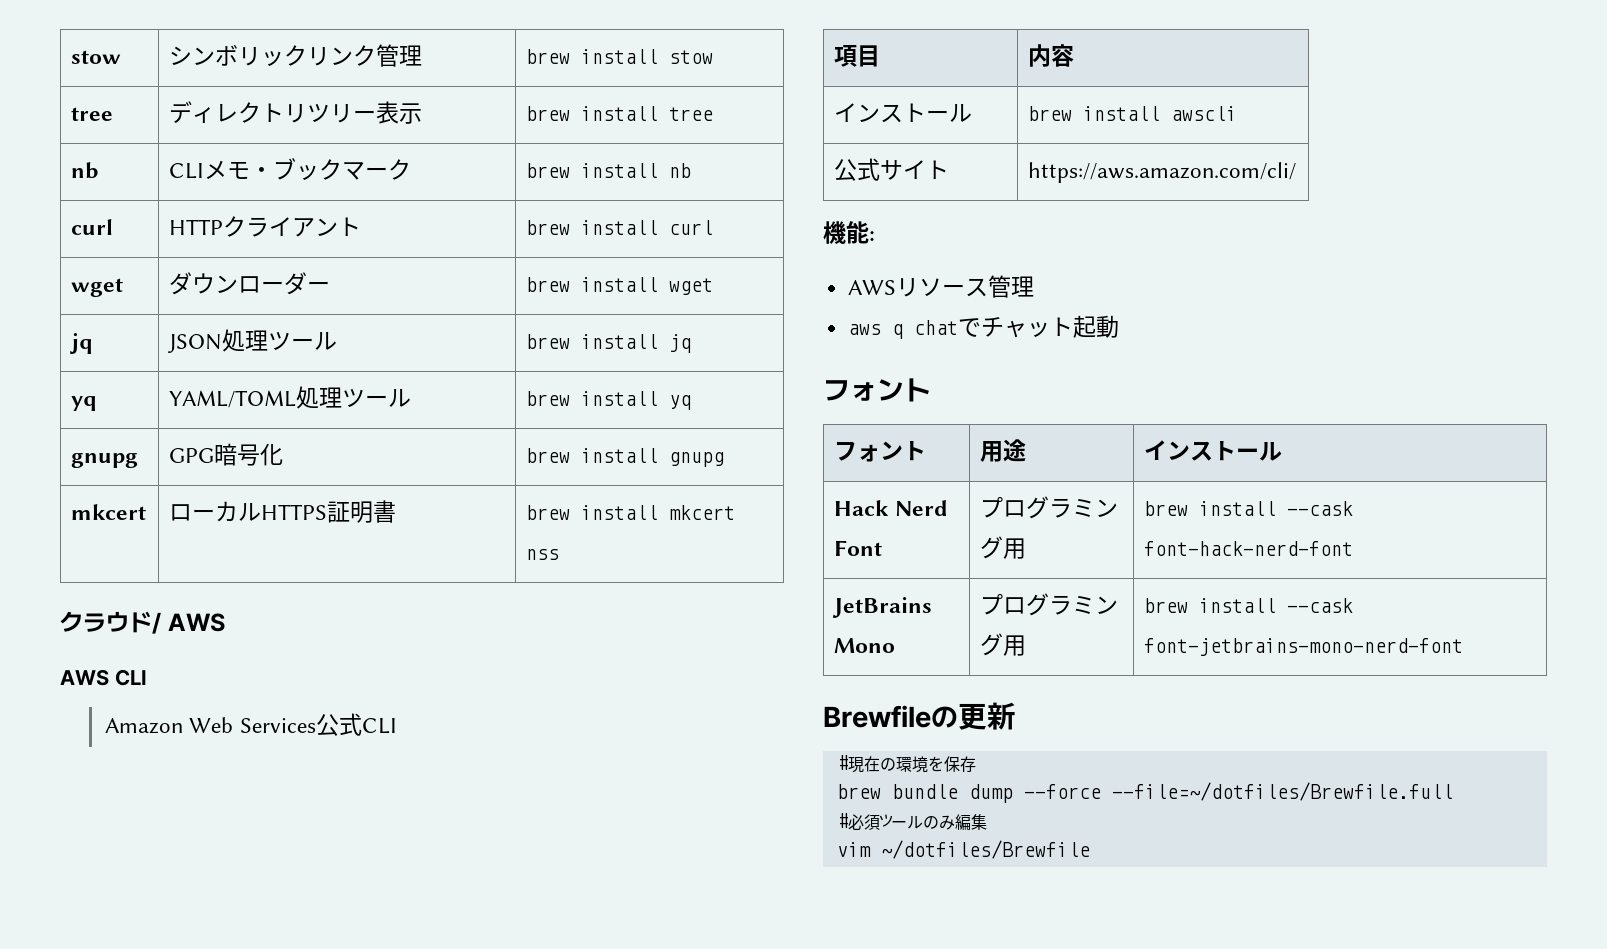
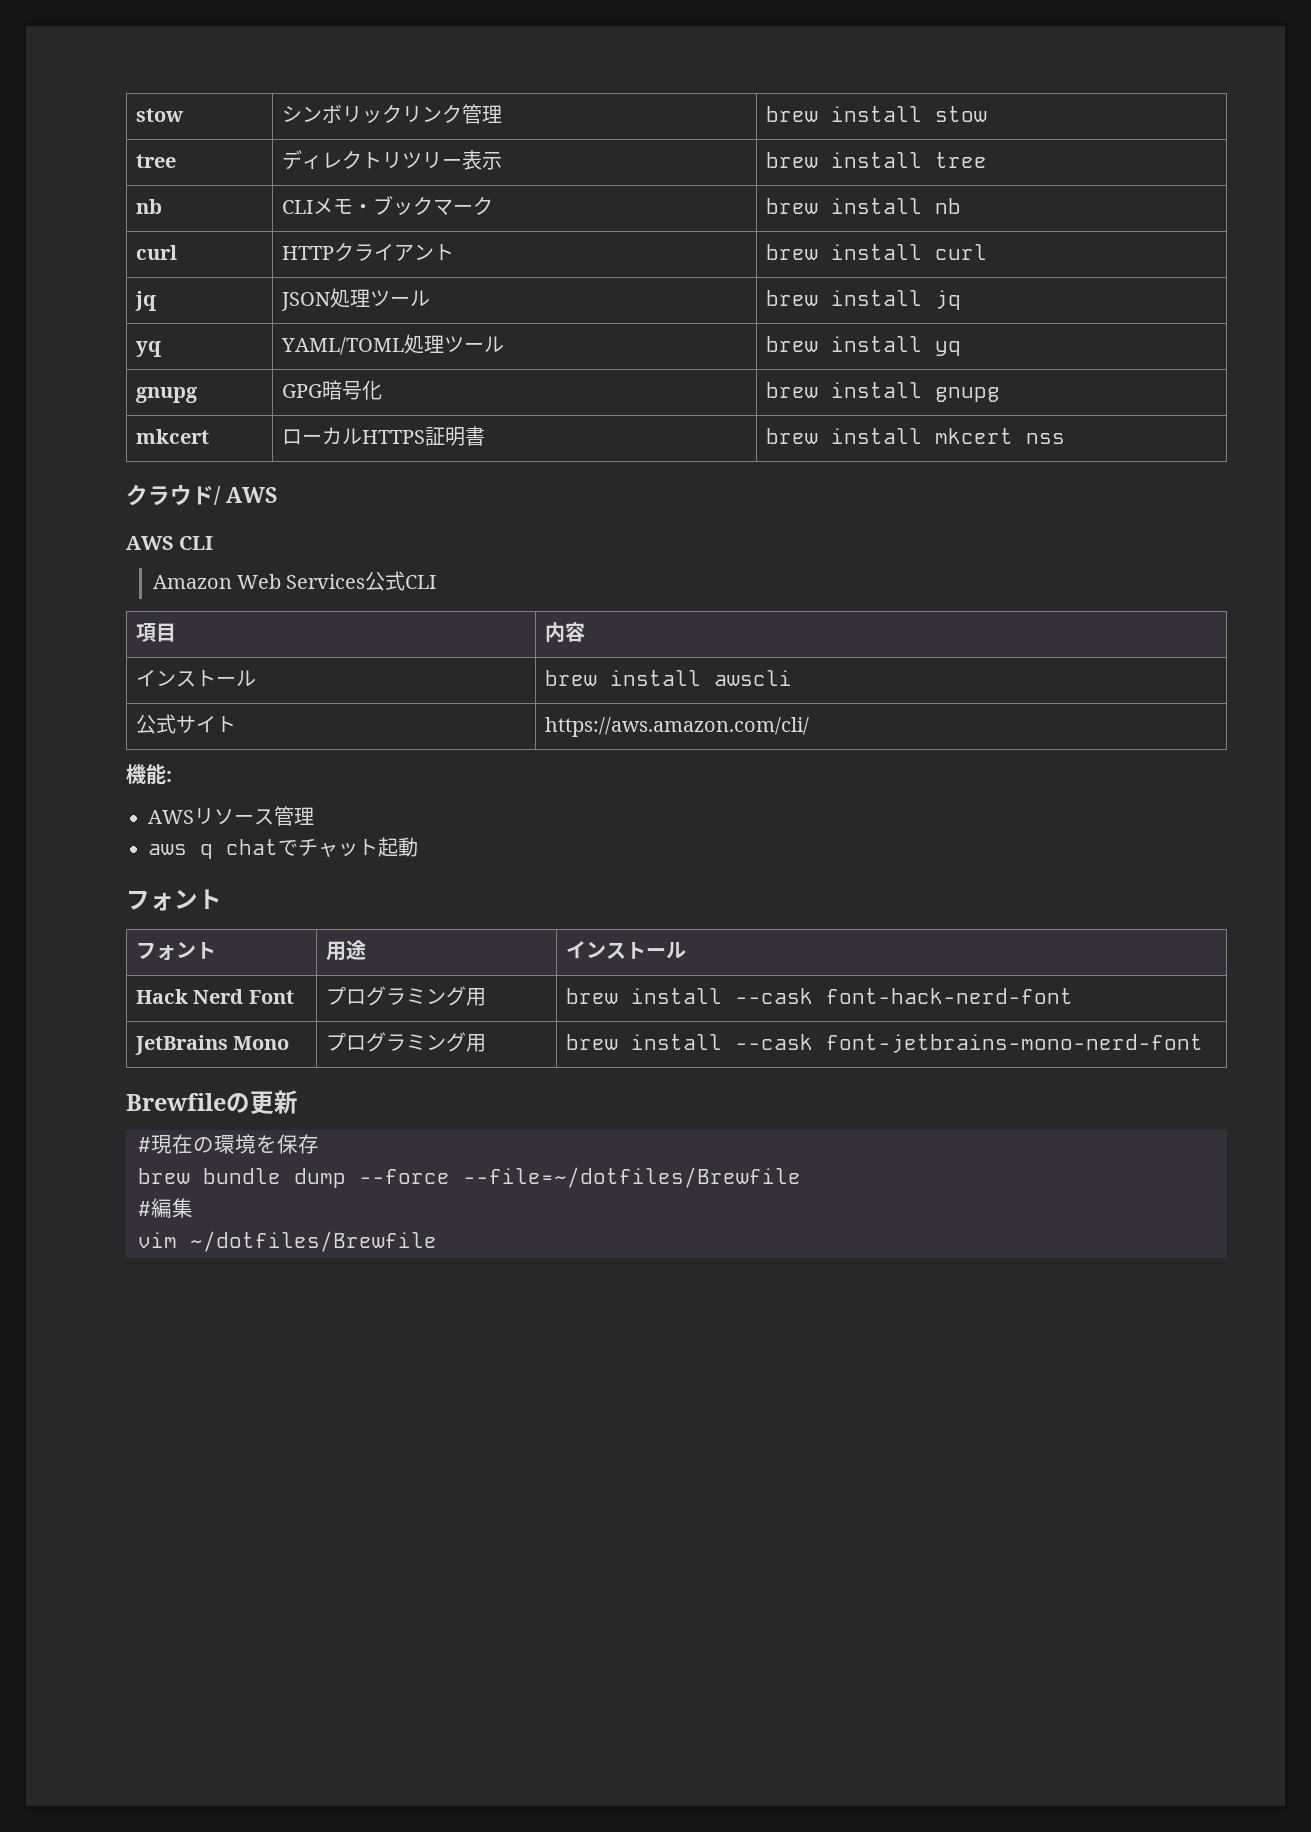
[71,278,124,297] [169,272,331,295] [526,277,714,295] // wget | ダウンローダー | brew install wget -> (987, 252) none
[1111,782,1453,801] [836,813,955,830] --file=~/dotfiles/Brewfile.full // #必須ツールのみ -> [463,1167,801,1188] [138,1201,151,1216] --file=~/dotfiles/Brewfile // #

